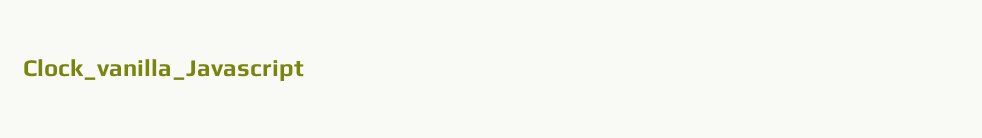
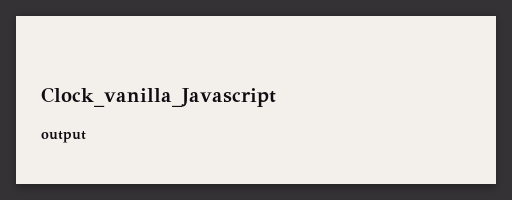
(304, 70) none -> [41,131,86,143] // output

